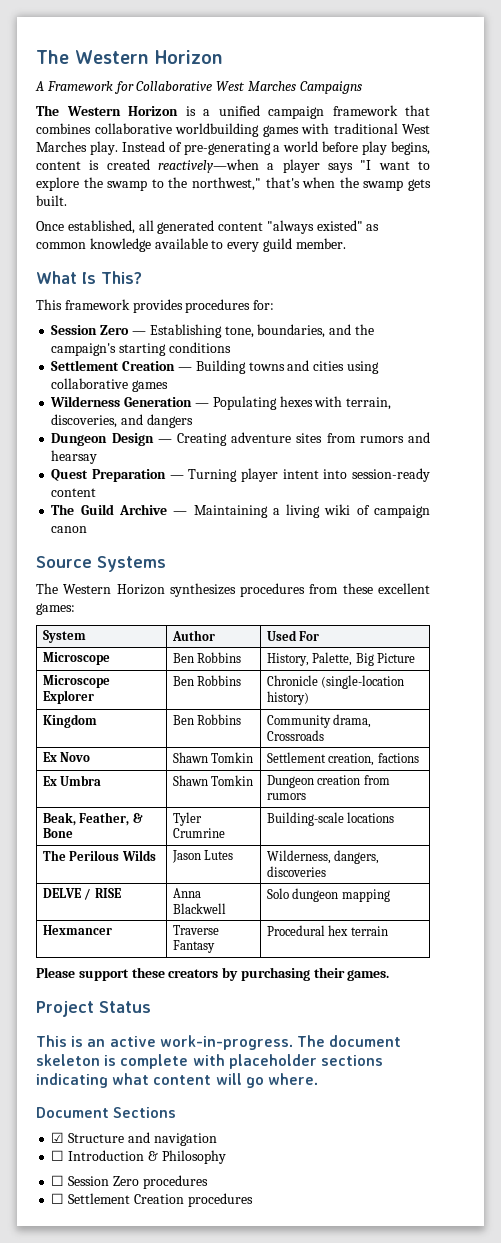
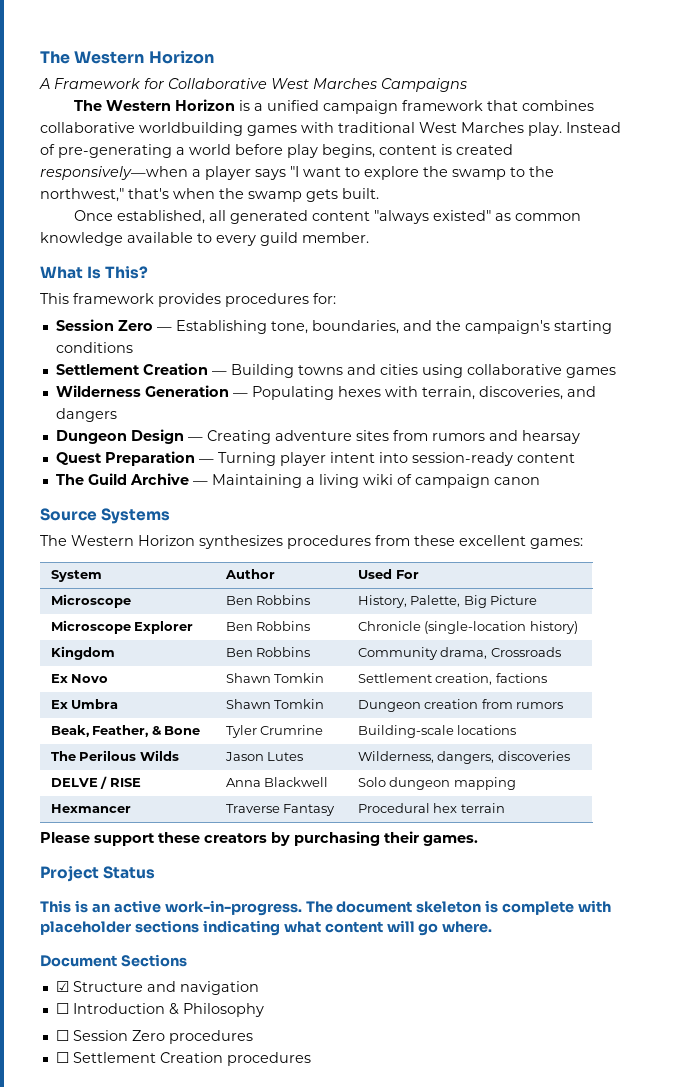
[158,159,259,173] reactively—when -> [40,166,188,180] responsively—when

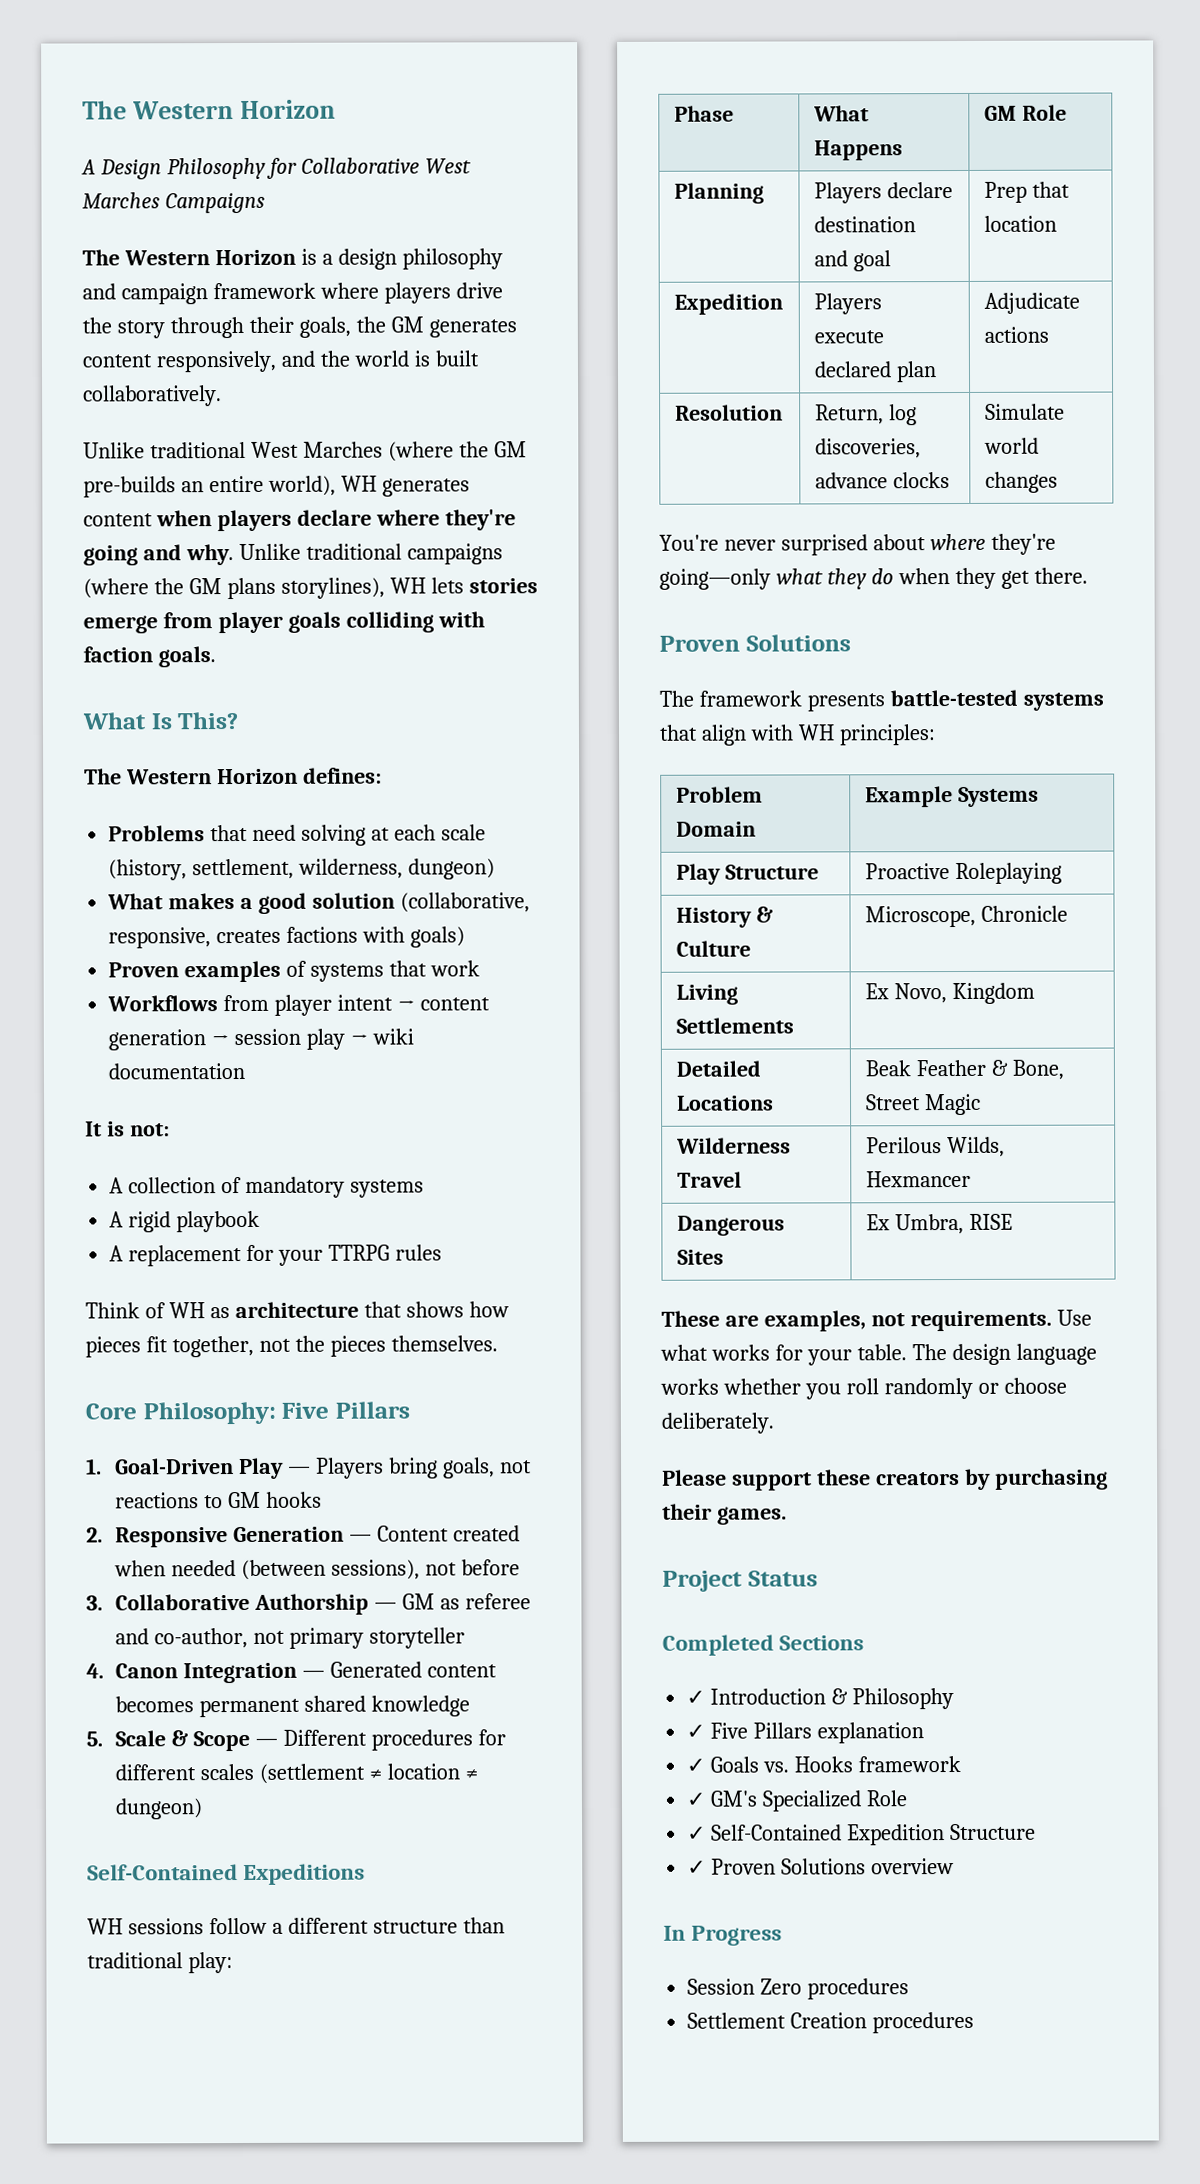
[54,78,141,89] Framework -> [99,157,266,180] Design Philosophy
[266,100,594,114] [40,122,621,136] [40,144,513,158] [40,166,554,180] [40,188,379,202] [73,210,581,224] [40,232,369,246] [40,266,149,279] [40,293,336,307] [55,319,612,334] [55,342,133,353] [55,363,616,378] [55,385,596,400] [55,408,117,422] [55,429,580,444] [55,451,575,466] [55,473,540,488] [40,508,171,524] [40,535,583,549] [50,570,102,582] [224,569,275,579] [357,569,419,579] [50,594,131,608] [225,595,311,605] [357,595,538,608] [50,620,194,634] [225,621,311,631] [357,621,578,634] [50,646,115,660] [225,647,311,657] [357,647,561,660] [50,674,109,683] [225,673,325,683] [357,673,547,685] [50,699,119,709] [225,699,325,709] [357,699,564,712] [50,725,201,737] [225,725,324,738] [357,725,517,738] [50,750,179,761] [224,752,304,761] [357,751,570,764] [50,776,141,789] [225,777,329,787] [357,777,516,790] [50,804,131,813] [225,804,336,816] [357,803,505,813] unified campaign framework that combines collaborative worldbuilding games with traditional West Marches play. Instead of pre-generating a world before play begins, content is created responsively—when a player says "I want to explore the swamp to the northwest," that's when the swamp gets built. // Once established, all generated content "always existed" as common knowledge available to every guild member. // What Is This? // This framework provides procedures for: // Session Zero — Establishing tone, boundaries, and the campaign's starting conditions // Settlement Creation — Building towns and cities using collaborative games // Wilderness Generation — Populating hexes with terrain, discoveries, and dangers // Dungeon Design — Creating adventure sites from rumors and hearsay // Quest Preparation — Turning player intent into session-ready content // The Guild Archive — Maintaining a living wiki of campaign canon // Source Systems // The Western Horizon synthesizes procedures from these excellent games: // System | Author | Used For // Microscope | Ben Robbins | History, Palette, Big Picture // Microscope Explorer | Ben Robbins | Chronicle (single-location history) // Kingdom | Ben Robbins | Community drama, Crossroads // Ex Novo | Shawn Tomkin | Settlement creation, factions // Ex Umbra | Shawn Tomkin | Dungeon creation from rumors // Beak, Feather, & Bone | Tyler Crumrine | Building-scale locations // The Perilous Wilds | Jason Lutes | Wilderness, dangers, discoveries // DELVE / RISE | Anna Blackwell | Solo dungeon mapping // Hexmancer | Traverse Fantasy | Procedural hex terrain -> [337,248,503,270] [82,282,503,305] [82,316,517,339] [82,350,479,373] [83,385,222,407] [83,441,527,462] [83,475,470,498] [83,509,516,532] [83,543,503,566] [83,577,538,600] [83,611,485,634] [83,646,216,668] [82,712,239,730] [84,767,382,785] [108,824,486,846] [108,858,496,881] [107,892,530,914] [108,926,465,949] [108,960,480,983] [107,994,490,1016] [108,1028,414,1051] [108,1062,246,1080] [85,1121,170,1137] [109,1176,424,1198] [109,1210,261,1233] [109,1244,442,1267] [85,1301,509,1319] [85,1335,498,1358] [85,1401,410,1425] [86,1457,532,1480] [114,1491,322,1509] [86,1525,520,1548] [113,1559,520,1581] [86,1593,531,1615] [114,1627,465,1649] [86,1661,497,1684] [114,1695,470,1718] [86,1729,506,1752] [114,1763,478,1784] [114,1798,203,1820] [87,1863,366,1885] [87,1917,505,1935] [87,1952,233,1974] [673,105,734,122] [812,105,869,122] [813,140,903,161] [983,104,1067,121] [673,182,764,204] [813,182,953,204] [813,216,916,233] [813,250,891,272] [983,181,1070,203] [983,215,1057,232] [673,293,783,315] [813,293,882,315] [813,330,884,344] [813,361,937,383] [983,292,1080,314] [983,326,1049,343] [674,404,783,421] [814,404,917,426] [814,438,921,459] [814,472,950,489] [984,403,1065,420] [983,437,1039,454] [984,471,1058,493] [659,533,1056,556] [659,567,1088,590] [659,634,851,652] [659,689,1104,712] [659,724,936,746] [675,786,763,803] [675,821,756,837] [864,786,1039,808] [675,863,819,885] [864,862,1062,885] [675,906,773,928] [675,940,751,957] [864,905,1068,928] [675,984,738,1005] [675,1017,794,1034] [864,982,1035,1005] [675,1060,761,1077] [676,1095,774,1111] [864,1059,1064,1080] [865,1093,981,1116] [675,1137,791,1154] [676,1171,742,1188] [865,1136,1005,1158] [865,1170,971,1188] [676,1215,785,1236] [676,1249,724,1265] [865,1213,1013,1235] [661,1309,1092,1332] [660,1343,1097,1366] [660,1377,1067,1400] [661,1412,774,1434] design philosophy and campaign framework where players drive the story through their goals, the GM generates content responsively, and the world is built collaboratively. // Unlike traditional West Marches (where the GM pre-builds an entire world), WH generates content when players declare where they're going and why. Unlike traditional campaigns (where the GM plans storylines), WH lets stories emerge from player goals colliding with faction goals. // What Is This? // The Western Horizon defines: // Problems that need solving at each scale (history, settlement, wilderness, dungeon) // What makes a good solution (collaborative, responsive, creates factions with goals) // Proven examples of systems that work // Workflows from player intent → content generation → session play → wiki documentation // It is not: // A collection of mandatory systems // A rigid playbook // A replacement for your TTRPG rules // Think of WH as architecture that shows how pieces fit together, not the pieces themselves. // Core Philosophy: Five Pillars // 1. Goal-Driven Play — Players bring goals, not reactions to GM hooks // 2. Responsive Generation — Content created when needed (between sessions), not before // 3. Collaborative Authorship — GM as referee and co-author, not primary storyteller // 4. Canon Integration — Generated content becomes permanent shared knowledge // 5. Scale & Scope — Different procedures for different scales (settlement ≠ location ≠ dungeon) // Self-Contained Expeditions // WH sessions follow a different structure than traditional play: // Phase | What Happens | GM Role // Planning | Players declare destination and goal | Prep that location // Expedition | Players execute declared plan | Adjudicate actions // Resolution | Return, log discoveries, advance clocks | Simulate world changes // You're never surprised about where they're going—only what they do when they get there. // Proven Solutions // The framework presents battle-tested systems that align with WH principles: // Problem Domain | Example Systems // Play Structure | Proactive Roleplaying // History & Culture | Microscope, Chronicle // Living Settlements | Ex Novo, Kingdom // Detailed Locations | Beak Feather & Bone, Street Magic // Wilderness Travel | Perilous Wilds, Hexmancer // Dangerous Sites | Ex Umbra, RISE // These are examples, not requirements. Use what works for your table. The design language works whether you roll randomly or choose deliberately.
[40,900,612,916] [40,920,493,936] [40,954,187,967] [55,981,259,995] [55,1003,264,1017] [55,1030,69,1041] This is an active work-in-progress. The document skeleton is complete with placeholder sections indicating what content will go where. // Document Sections // ☑ Structure and navigation // ☐ Introduction & Philosophy // ☐ -> [662,1634,865,1656] [686,1688,955,1710] [686,1722,925,1744] [686,1755,961,1773] [686,1790,908,1812] [687,1823,1037,1846] [687,1858,955,1875] [663,1925,783,1946] Completed Sections // ✓ Introduction & Philosophy // ✓ Five Pillars explanation // ✓ Goals vs. Hooks framework // ✓ GM's Specialized Role // ✓ Self-Contained Expedition Structure // ✓ Proven Solutions overview // In Progress //
[55,1052,69,1063] ☐ -> (910, 1989) none

